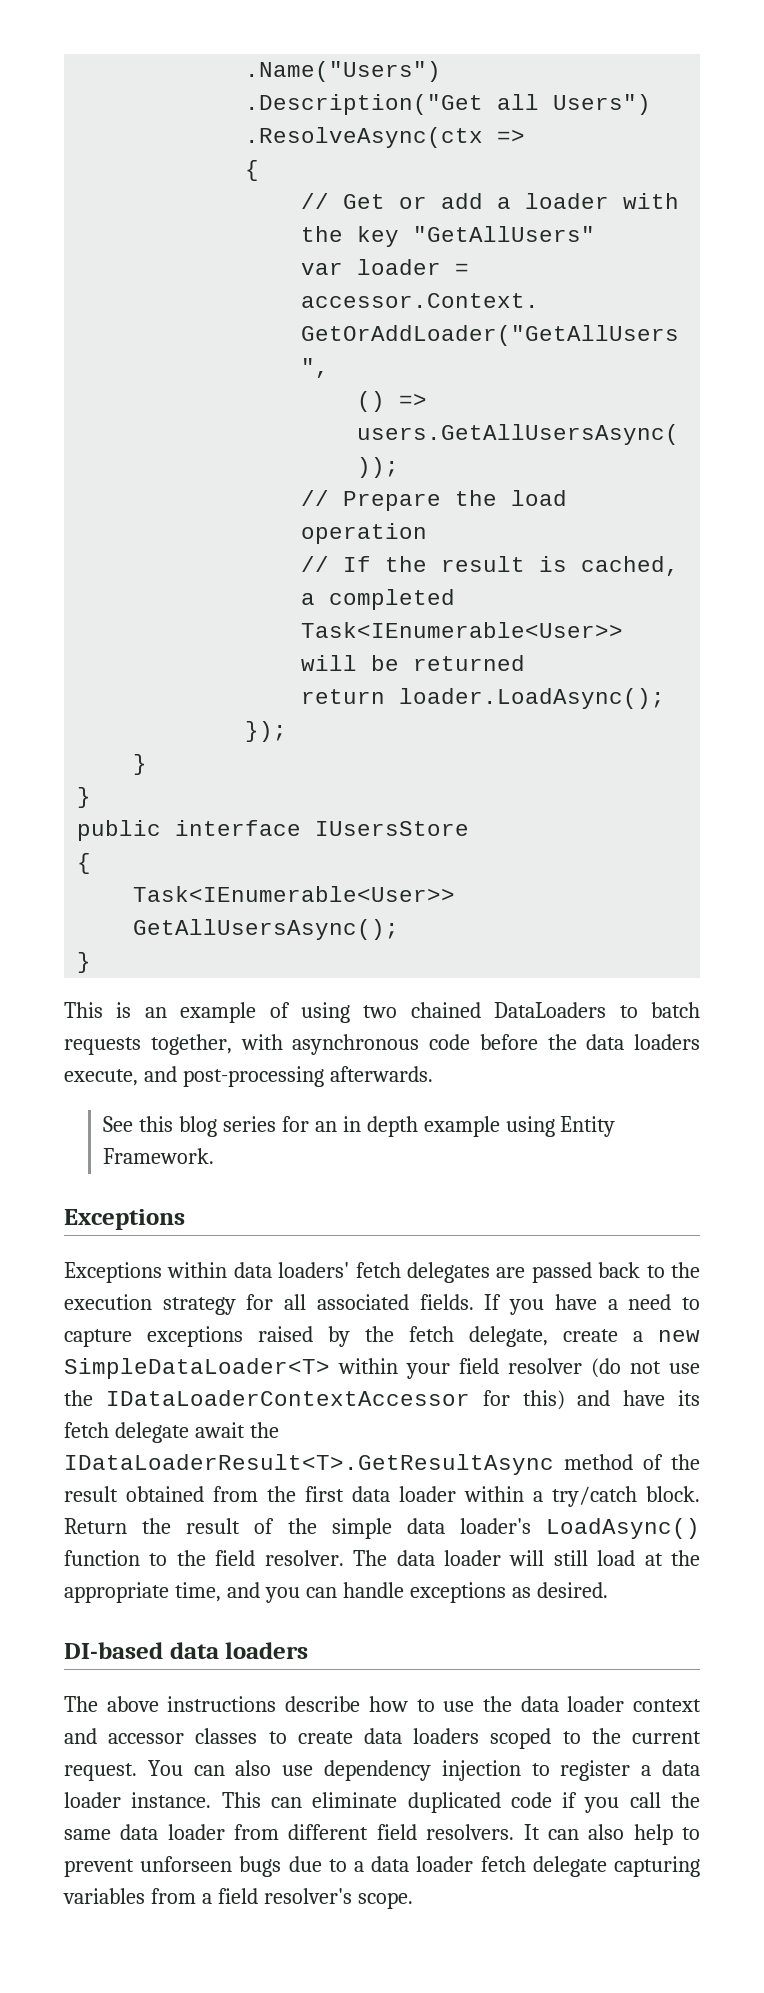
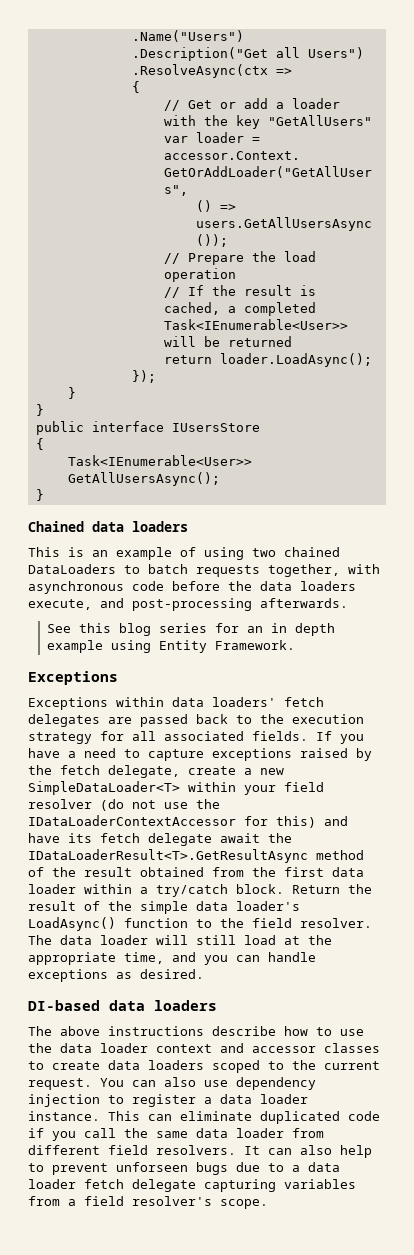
(92, 962) none -> [28,521,188,532] // Chained data loaders

